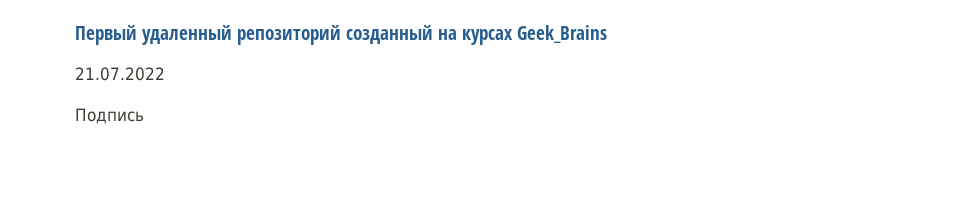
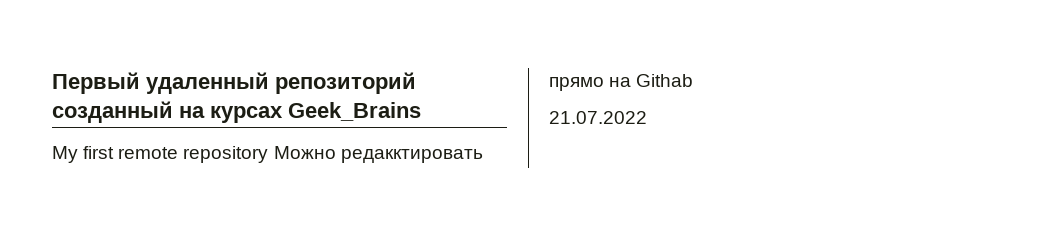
(607, 34) none -> [52,146,483,163] [549,74,694,91] // My first remote repository Можно редакктировать прямо на Githab
[75,108,144,124] // Подпись -> (647, 117) none

